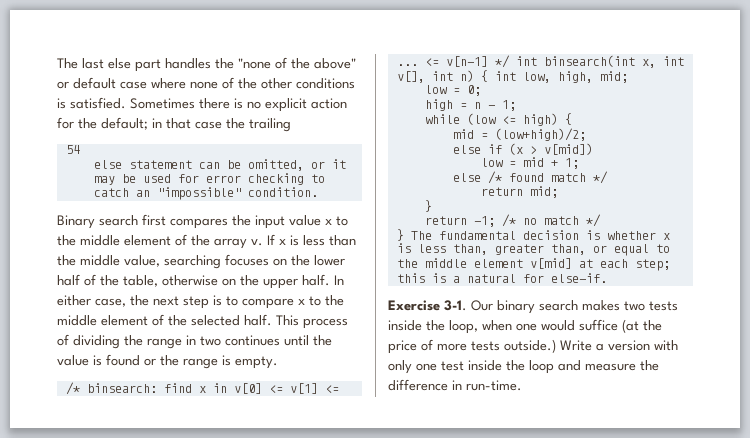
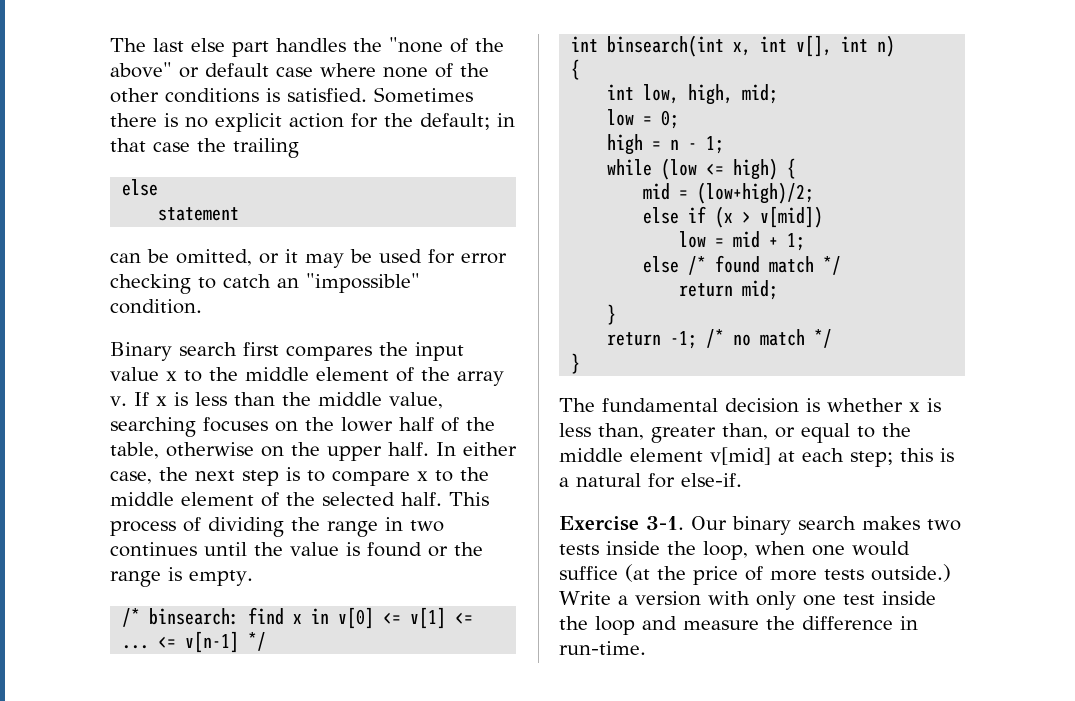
[65,145,80,154] [93,160,122,169] 54 // else -> [122,179,159,196] else //
(192, 164) none -> (240, 214) //
(510, 61) none -> (267, 641) //
[480,70,488,82] { -> [571,59,581,80] // { //
(404, 235) none -> (581, 363) //

